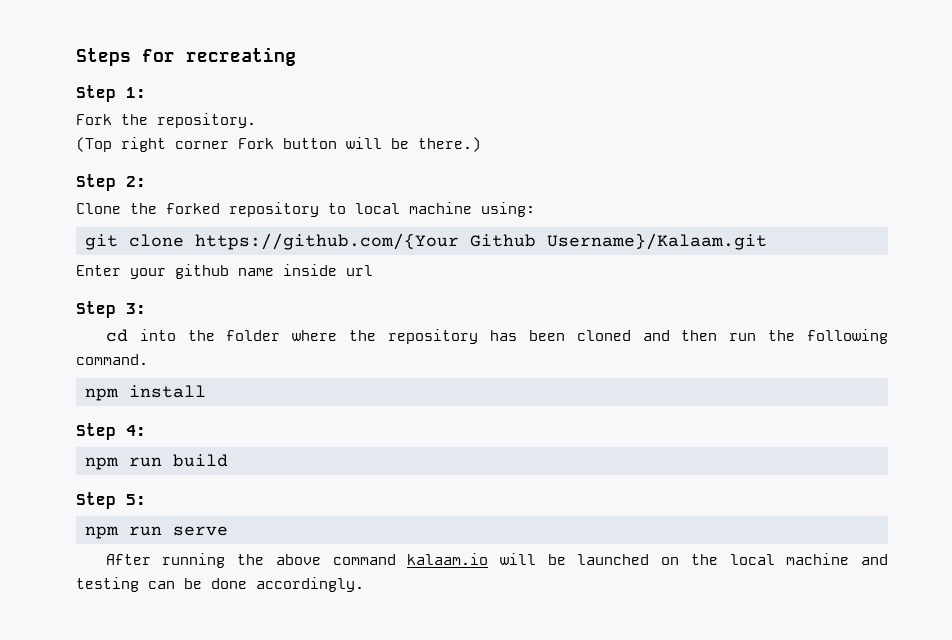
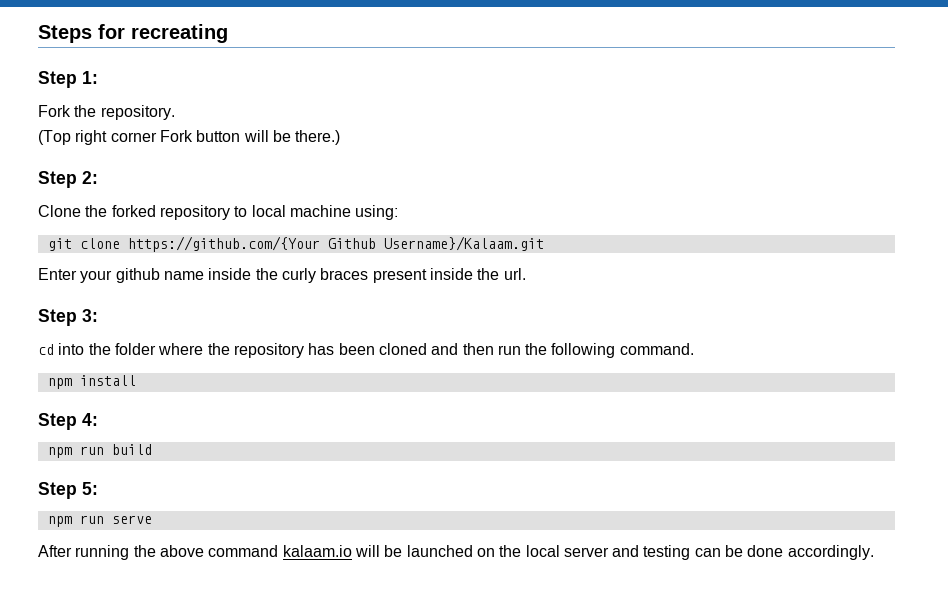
[346,265,373,276] url -> [255,268,526,283] the curly braces present inside the url.
[786,553,850,565] machine -> [563,547,609,557] server

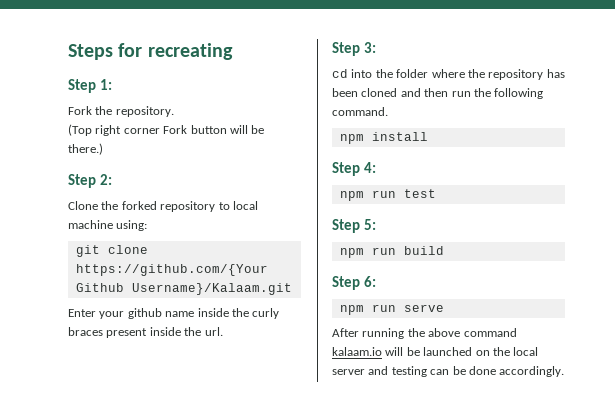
(98, 419) none -> [339,189,436,201] [332,219,376,233] // npm run test // Step 5:
[82,482,98,495] 5: -> [363,276,376,287] 6:

